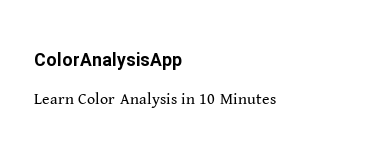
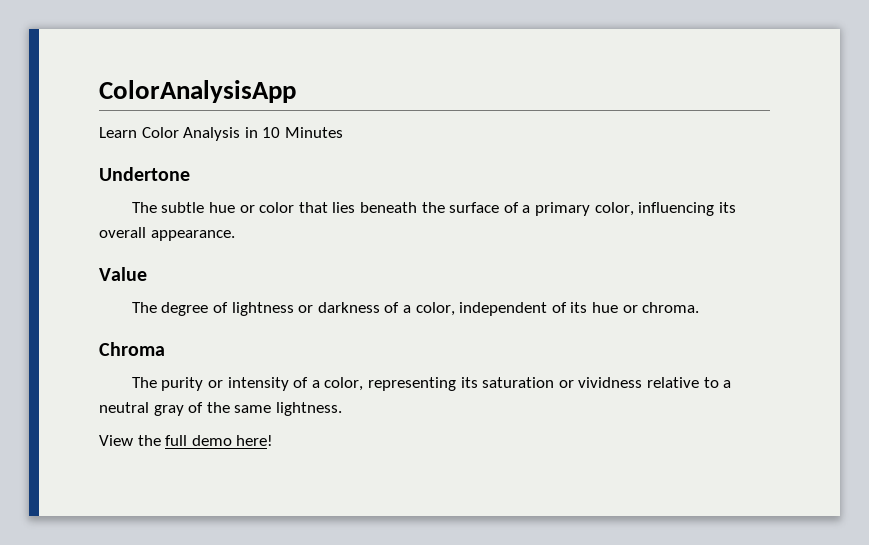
(276, 98) none -> [99,167,190,181] [131,202,736,216] [99,227,235,241] [99,267,147,281] [131,302,700,316] [99,342,165,356] [131,377,732,391] [99,402,342,416] [99,435,274,446] // Undertone // The subtle hue or color that lies beneath the surface of a primary color, influencing its overall appearance. // Value // The degree of lightness or darkness of a color, independent of its hue or chroma. // Chroma // The purity or intensity of a color, representing its saturation or vividness relative to a neutral gray of the same lightness. // View the full demo here!

